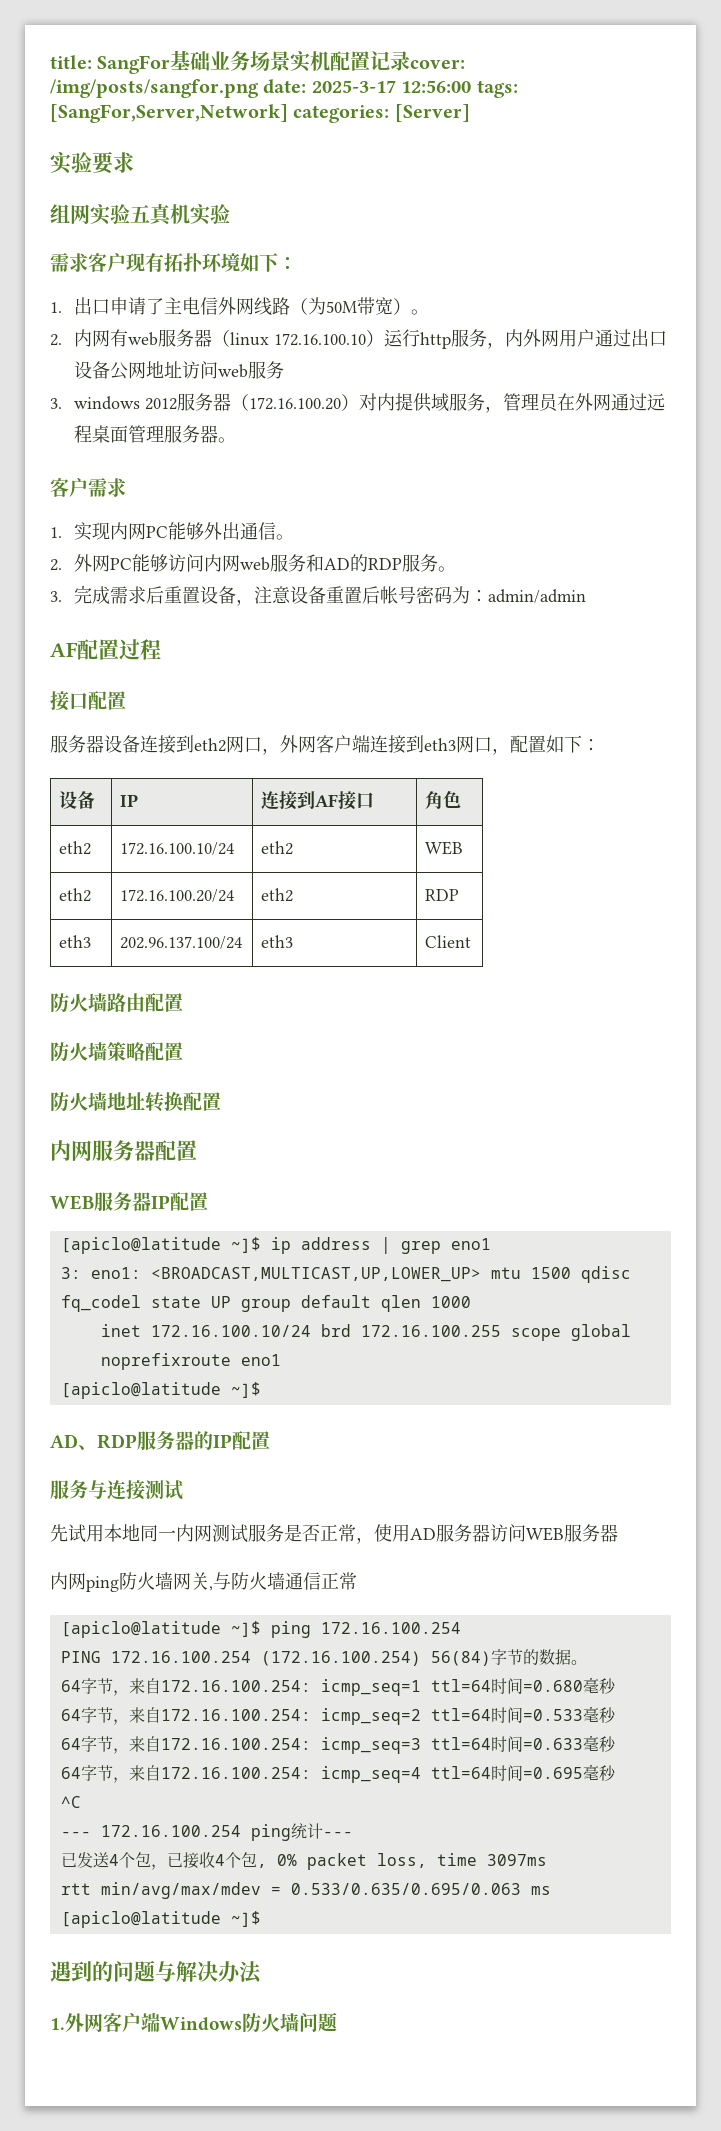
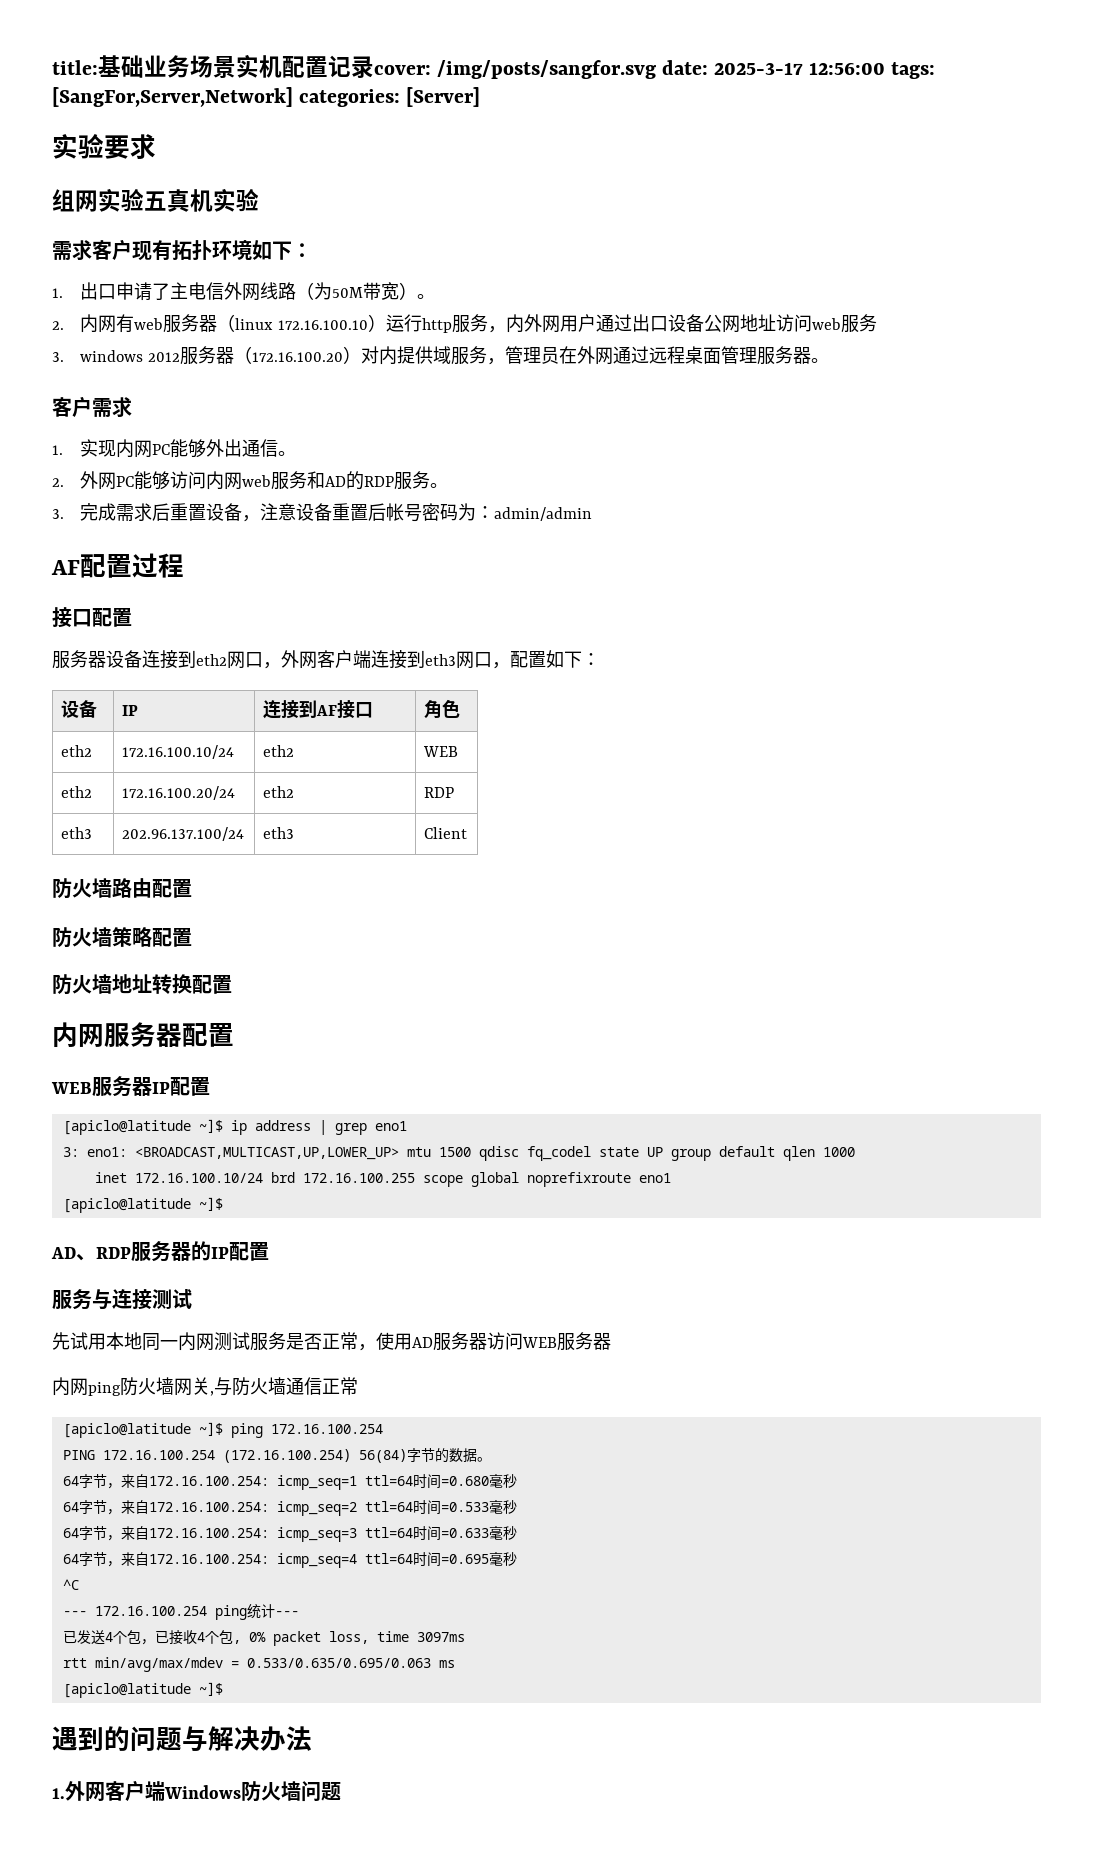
[97,55,171,74] SangFor -> (98, 67) none
[50,79,259,98] /img/posts/sangfor.png -> [437,60,657,79] /img/posts/sangfor.svg

